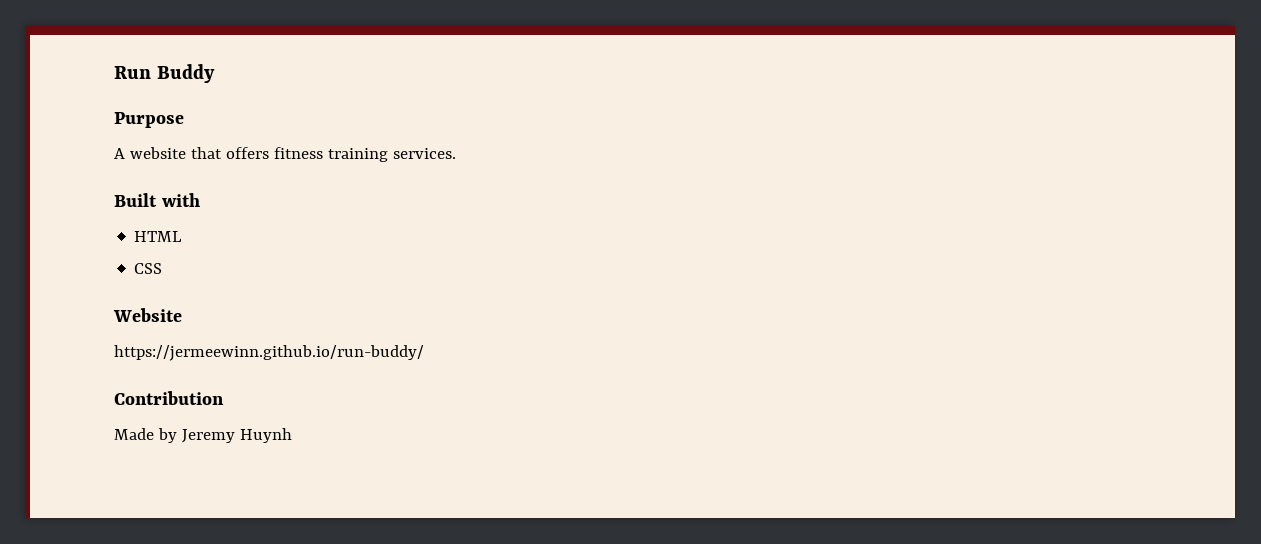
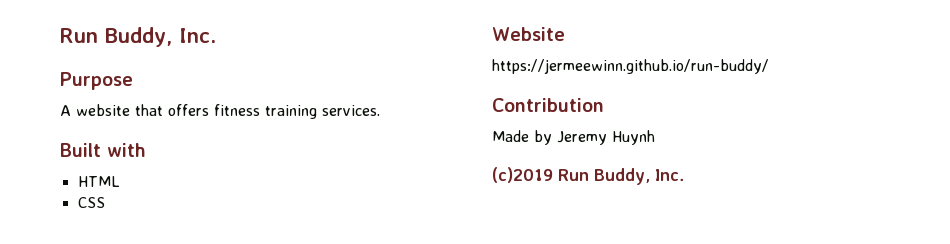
[114,64,215,83] Run Buddy -> [60,27,216,47] Run Buddy, Inc.
(292, 435) none -> [492,167,684,185] // (c)2019 Run Buddy, Inc.

